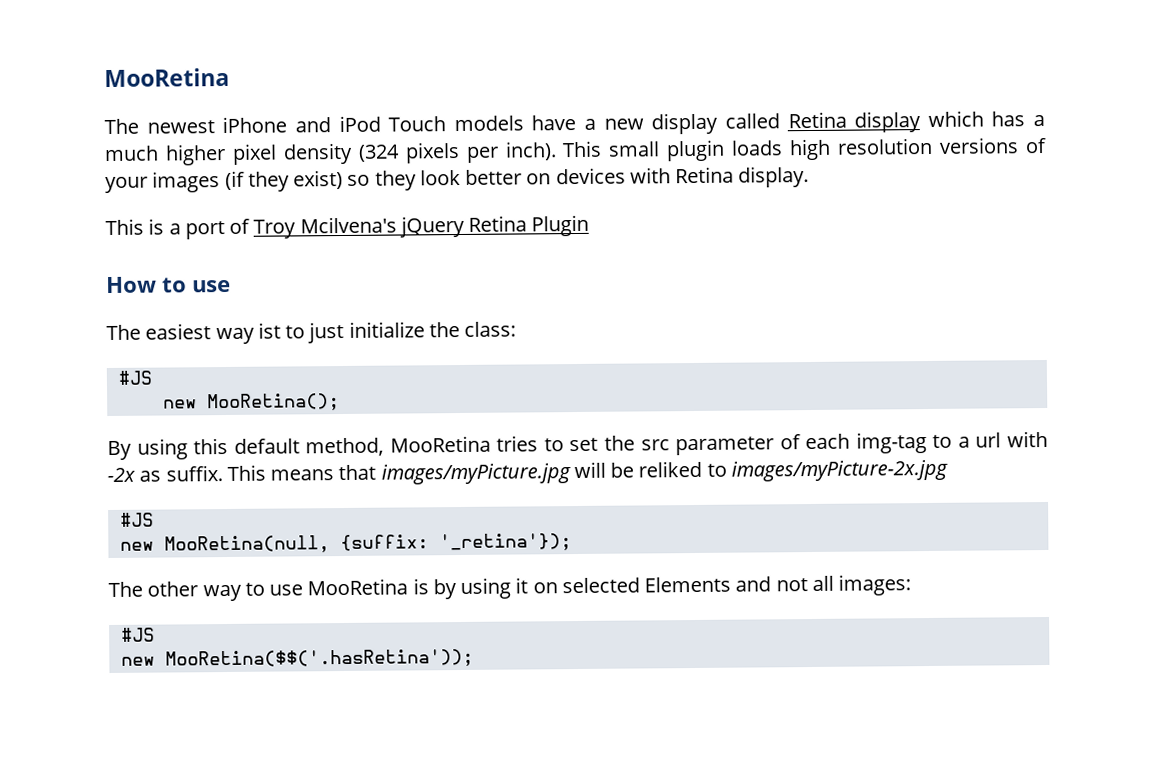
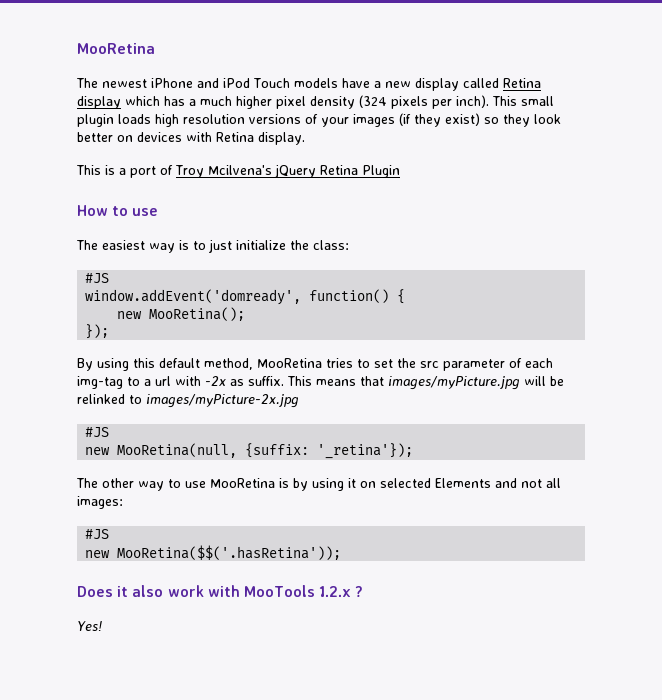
[257,322,281,339] ist -> [179,240,189,250] is
(152, 377) none -> [85,289,406,305] // window.addEvent('domready', function() {
(340, 402) none -> [85,324,110,339] // });
[638,460,703,478] reliked -> [77,394,125,404] relinked
(474, 658) none -> [77,585,364,597] [77,621,102,631] // Does it also work with MooTools 1.2.x ? // Yes!

